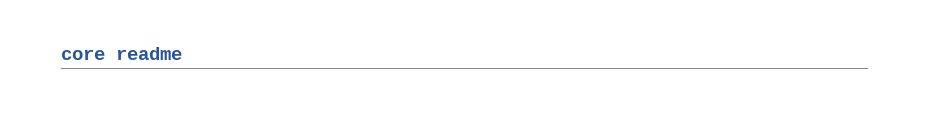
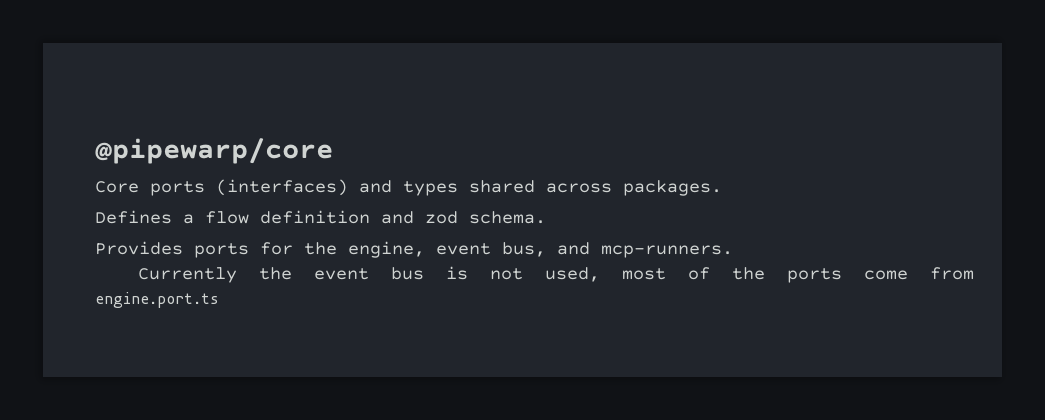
[61,47,182,60] core readme -> [95,138,333,164] [95,179,722,196] [95,210,546,224] [95,241,733,258] [138,266,975,283] [95,292,219,308] @pipewarp/core // Core ports (interfaces) and types shared across packages. // Defines a flow definition and zod schema. // Provides ports for the engine, event bus, and mcp-runners. // Currently the event bus is not used, most of the ports come from engine.port.ts

